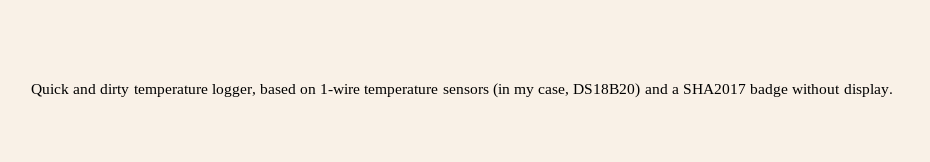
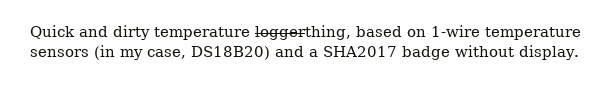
[211,84,256,97] logger, -> [255,25,351,40] loggerthing,

